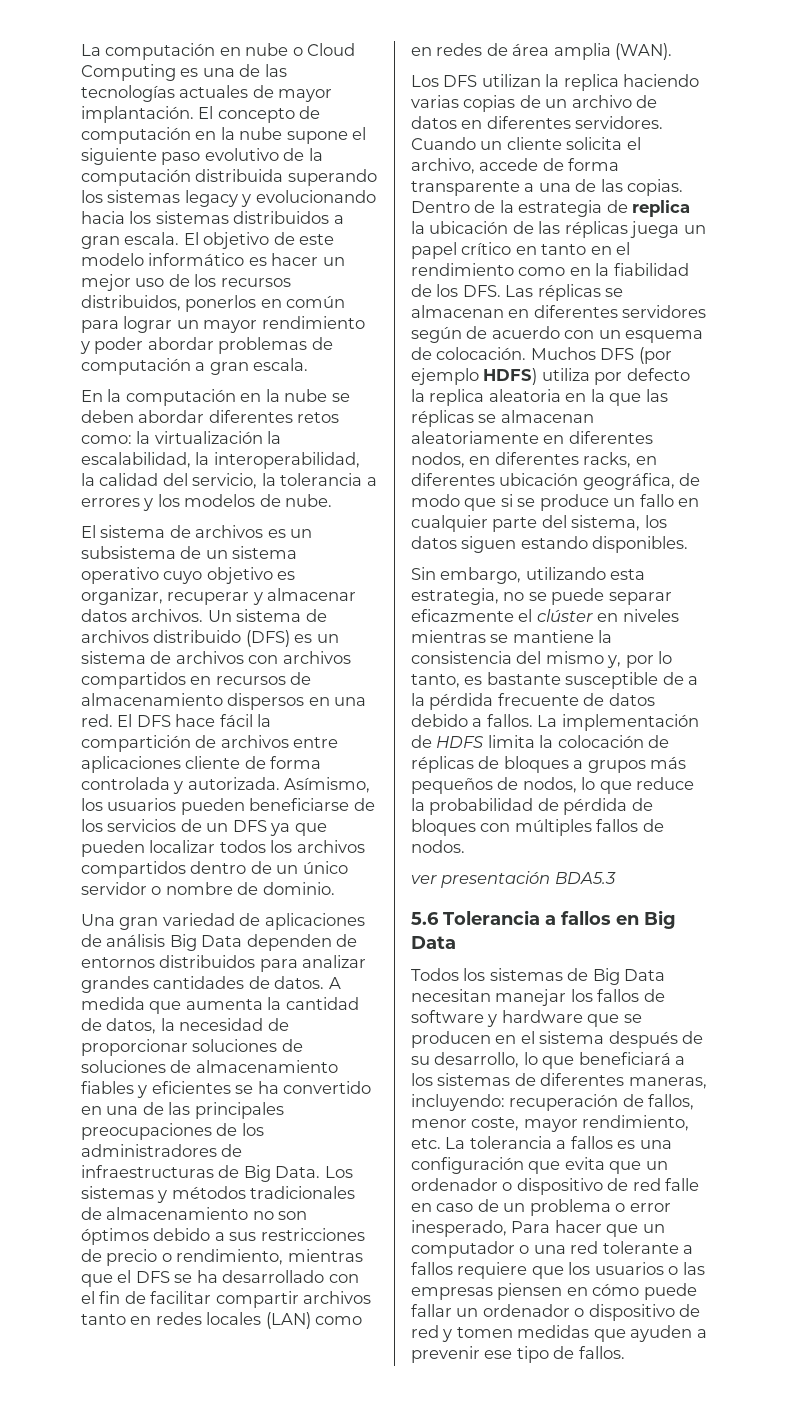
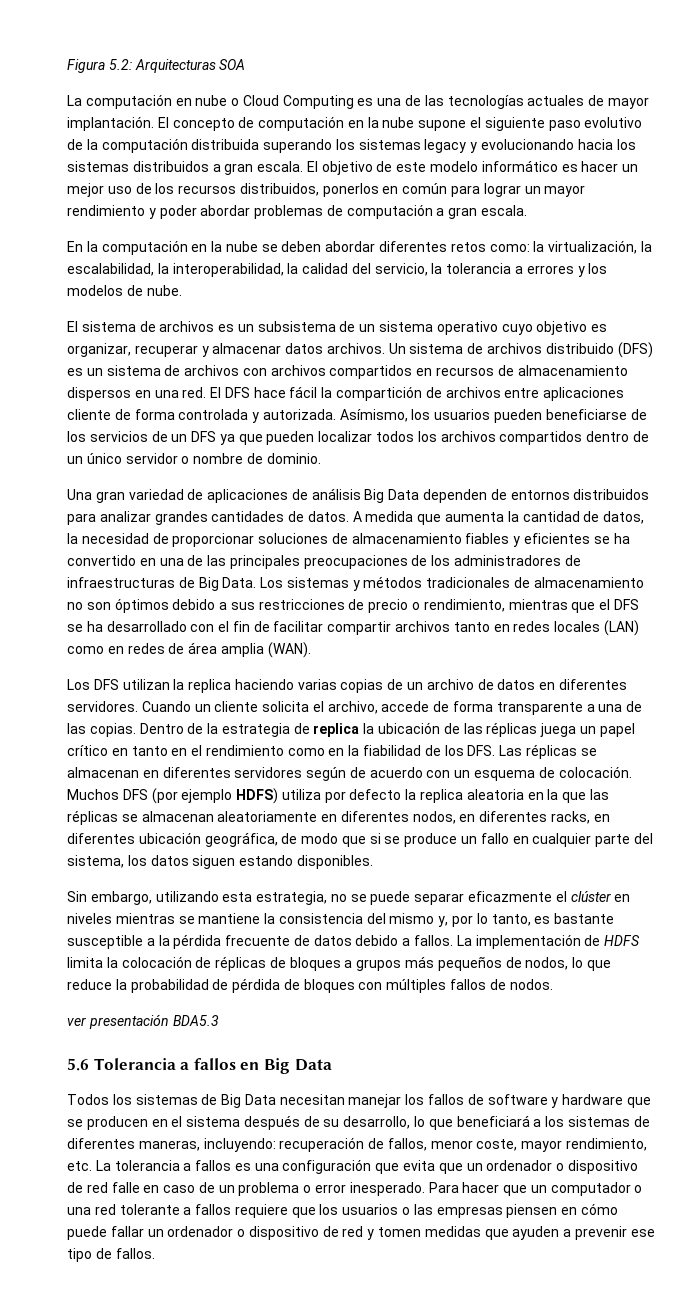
(81, 50) none -> [67,59,246,73] Figura 5.2: Arquitecturas SOA //
[154,431,263,444] virtualización -> [548,240,638,254] virtualización,
[81,1060,192,1073] soluciones de -> (348, 538) none
[662,672,684,685] de -> (143, 942) none
[411,1220,507,1237] inesperado, -> [349,1182,425,1196] inesperado.

